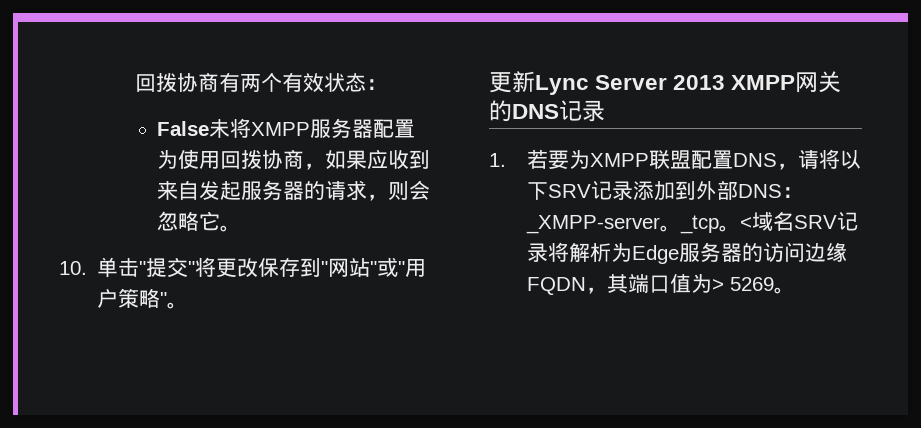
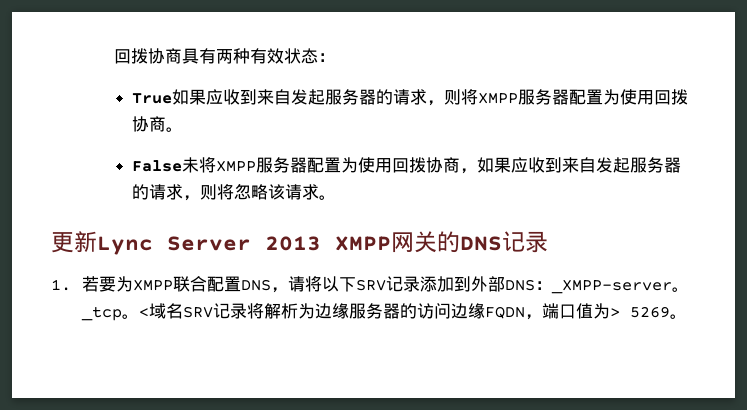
[134,72,282,92] 回拨协商有两个 -> [113,48,250,64] 回拨协商具有两种
(387, 84) none -> [132,89,689,106] [132,116,184,132] // True如果应收到来自发起服务器的请求，则将XMPP服务器配置为使用回拨协商。
[409,180,431,200] [157,211,242,232] [59,257,427,278] [97,288,168,308] 会忽略它。 // 10.单击"提交"将更改保存到"网站"或"用户策略" -> [217,183,320,200] 将忽略该请求
[669,150,691,169] 盟 -> [190,276,208,292] 合
[631,245,679,264] Edge -> [315,303,350,319] 边缘
[606,274,628,293] 其 -> (543, 317) none

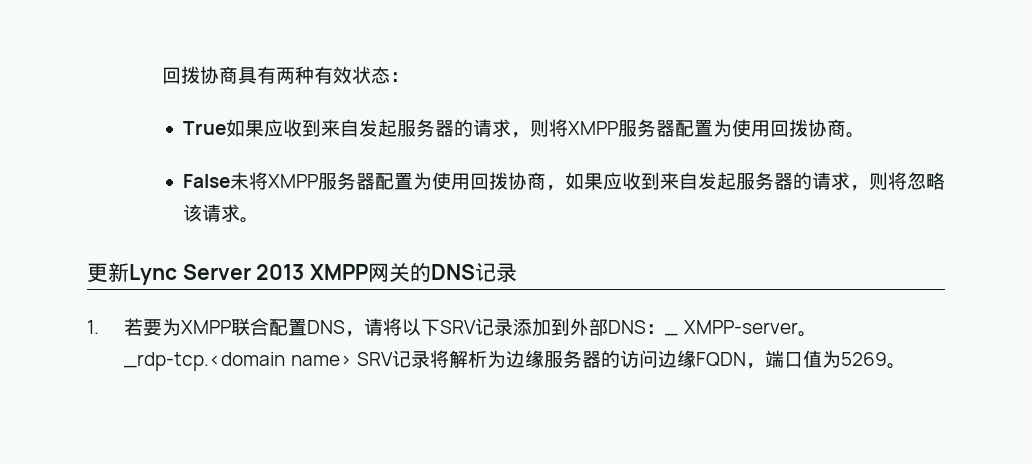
[551,279,690,294] [81,303,184,321] _XMPP-server。_tcp。<域名 -> [665,320,817,337] [124,352,352,371] _ XMPP-server。_rdp-tcp.<domain name>
[610,308,621,317] > -> (841, 359) none

